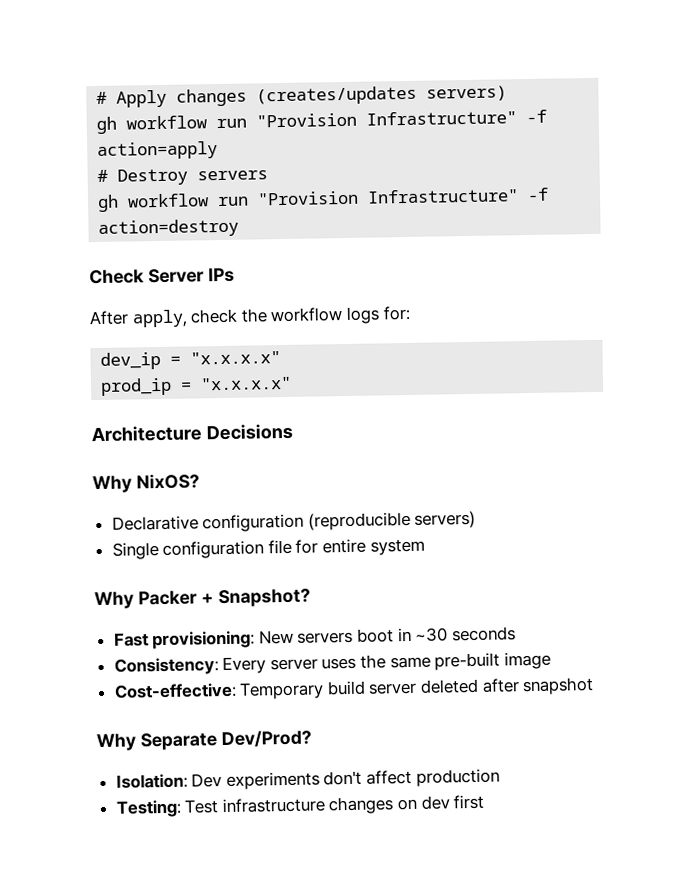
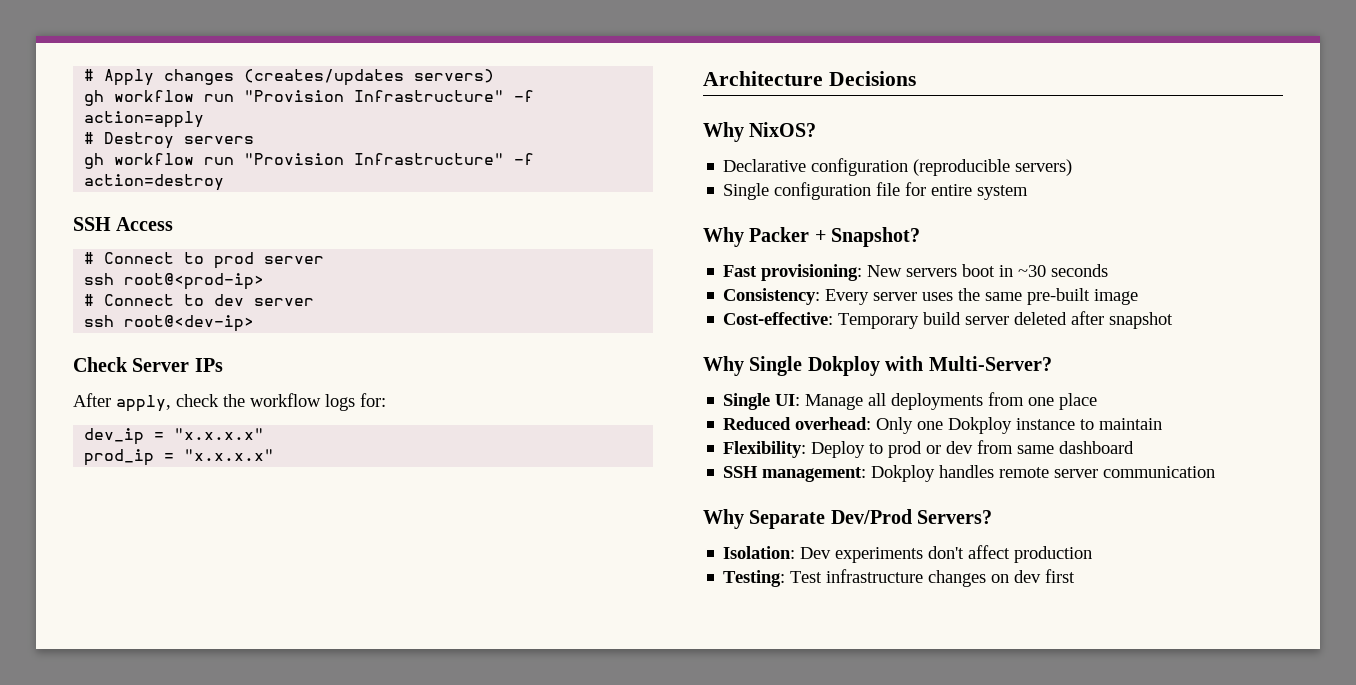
(240, 228) none -> [73,217,174,231] [84,252,325,269] [84,273,265,290] [84,294,315,306] [84,315,255,332] // SSH Access // # Connect to prod server // ssh root@<prod-ip> // # Connect to dev server // ssh root@<dev-ip>
(595, 686) none -> [703,356,1052,376] [723,392,1098,410] [723,417,1163,434] [723,440,1135,458] [723,465,1216,482] // Why Single Dokploy with Multi-Server? // Single UI: Manage all deployments from one place // Reduced overhead: Only one Dokploy instance to maintain // Flexibility: Deploy to prod or dev from same dashboard // SSH management: Dokploy handles remote server communication
[220,729,312,748] Dev/Prod? -> [830,509,993,524] Dev/Prod Servers?

